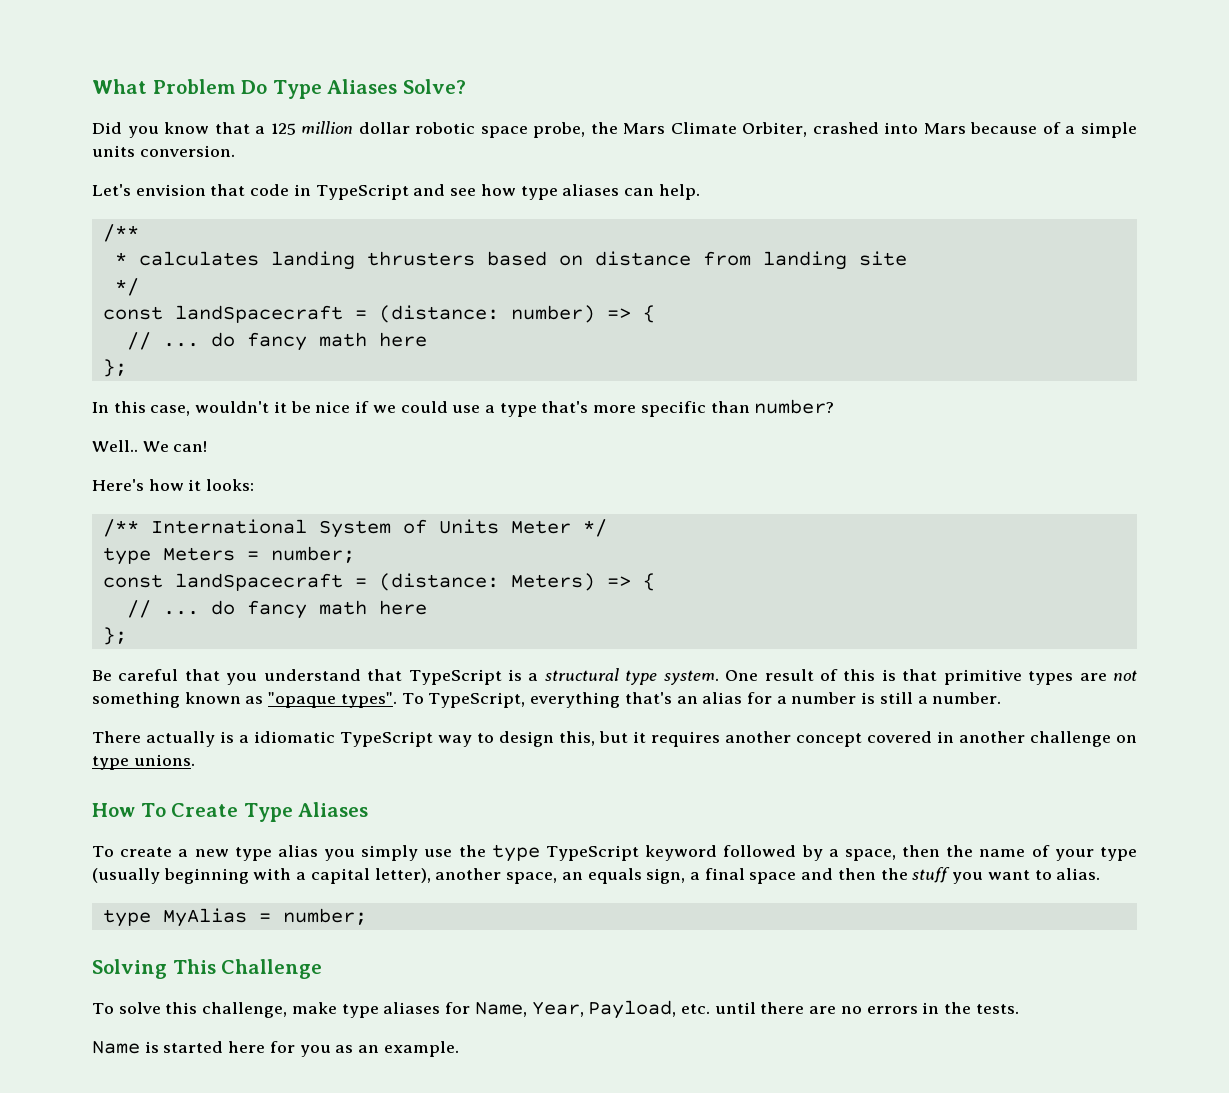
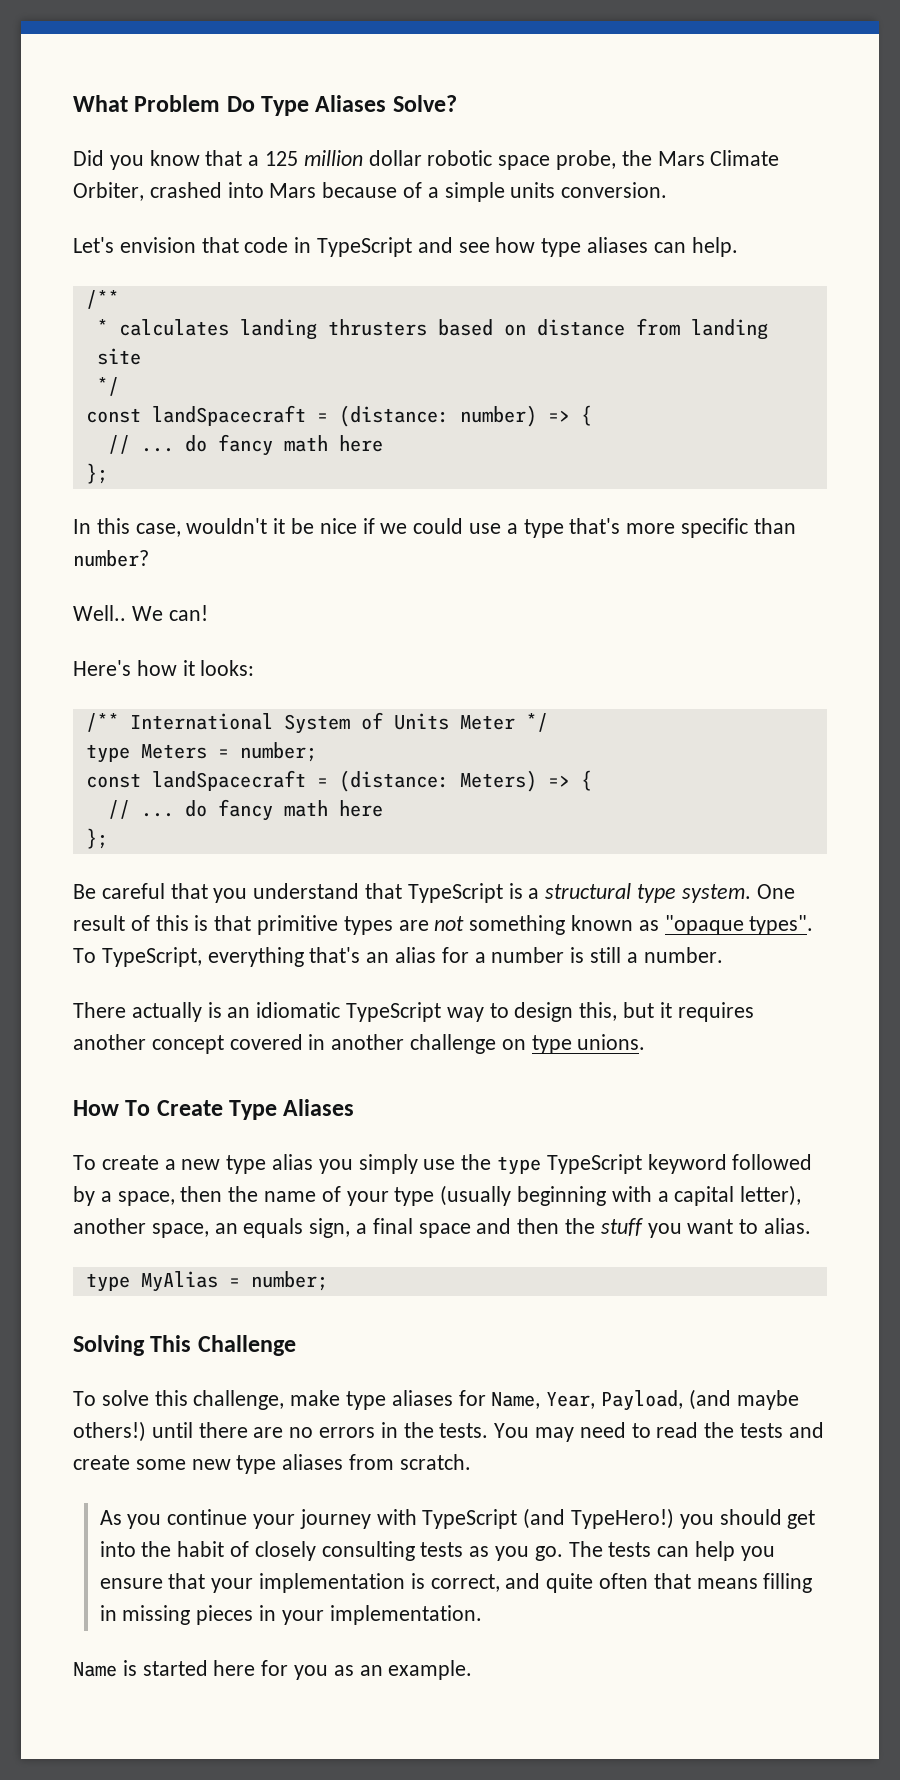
[239,735,250,743] a -> [227,1007,251,1018] an
[680,1004,710,1014] etc. -> [688,1389,799,1410] [73,1421,146,1442] (and maybe others!)
(1019, 1009) none -> [494,1422,824,1442] [73,1454,471,1474] [99,1508,816,1529] [99,1541,775,1561] [99,1573,813,1593] [99,1605,482,1625] You may need to read the tests and create some new type aliases from scratch. // As you continue your journey with TypeScript (and TypeHero!) you should get into the habit of closely consulting tests as you go. The tests can help you ensure that your implementation is correct, and quite often that means filling in missing pieces in your implementation.

